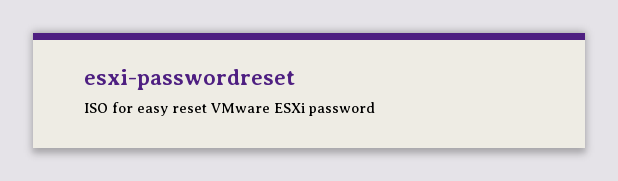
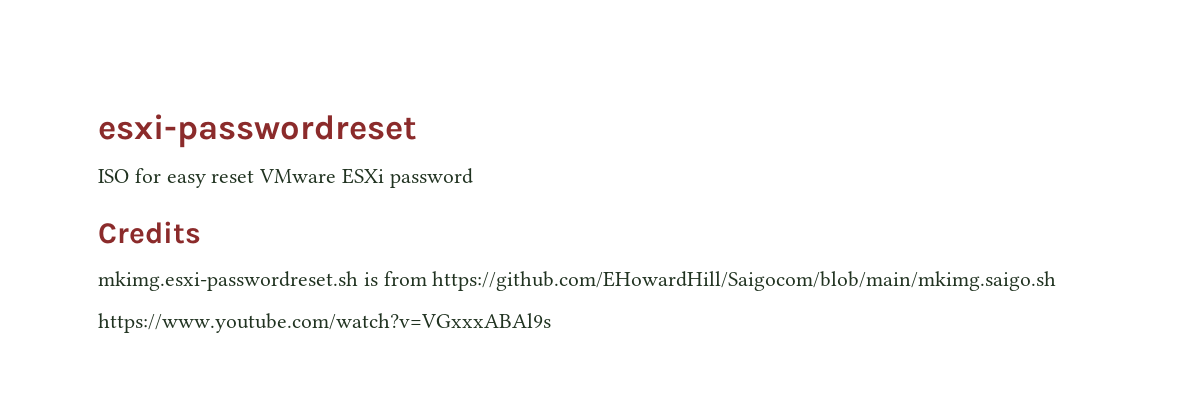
(375, 109) none -> [98,221,201,244] [98,271,1057,291] [98,313,551,333] // Credits // mkimg.esxi-passwordreset.sh is from https://github.com/EHowardHill/Saigocom/blob/main/mkimg.saigo.sh // https://www.youtube.com/watch?v=VGxxxABAl9s

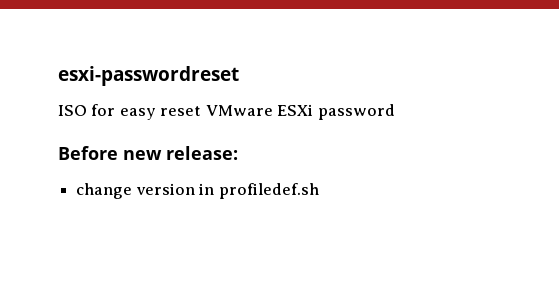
[98,221,201,244] [98,271,1057,291] [98,313,551,333] Credits // mkimg.esxi-passwordreset.sh is from https://github.com/EHowardHill/Saigocom/blob/main/mkimg.saigo.sh // https://www.youtube.com/watch?v=VGxxxABAl9s -> [58,146,238,160] [76,183,319,199] Before new release: // change version in profiledef.sh

